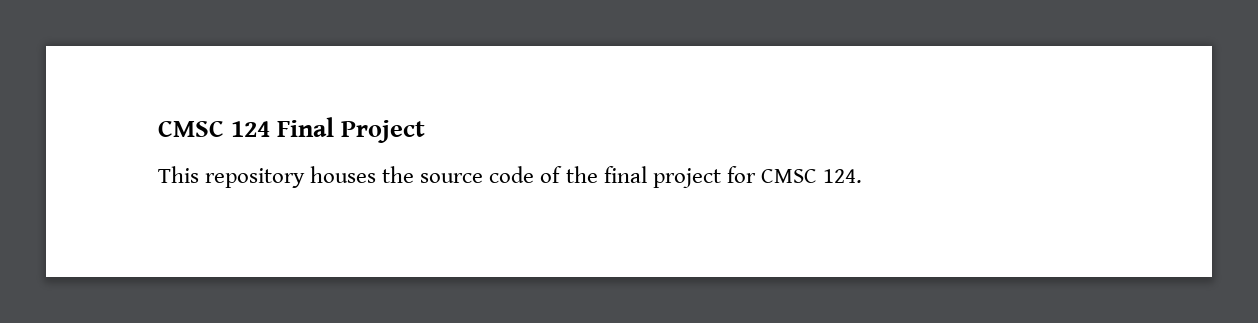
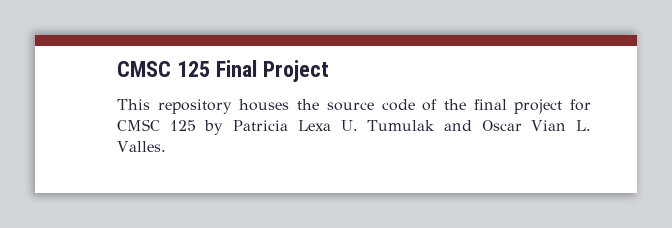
[158,120,271,137] CMSC 124 -> [117,61,210,77] CMSC 125
[822,169,862,183] 124. -> [169,120,591,135] [117,141,166,152] 125 by Patricia Lexa U. Tumulak and Oscar Vian L. Valles.

